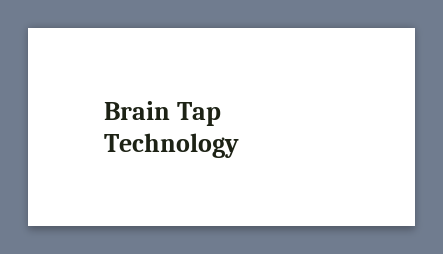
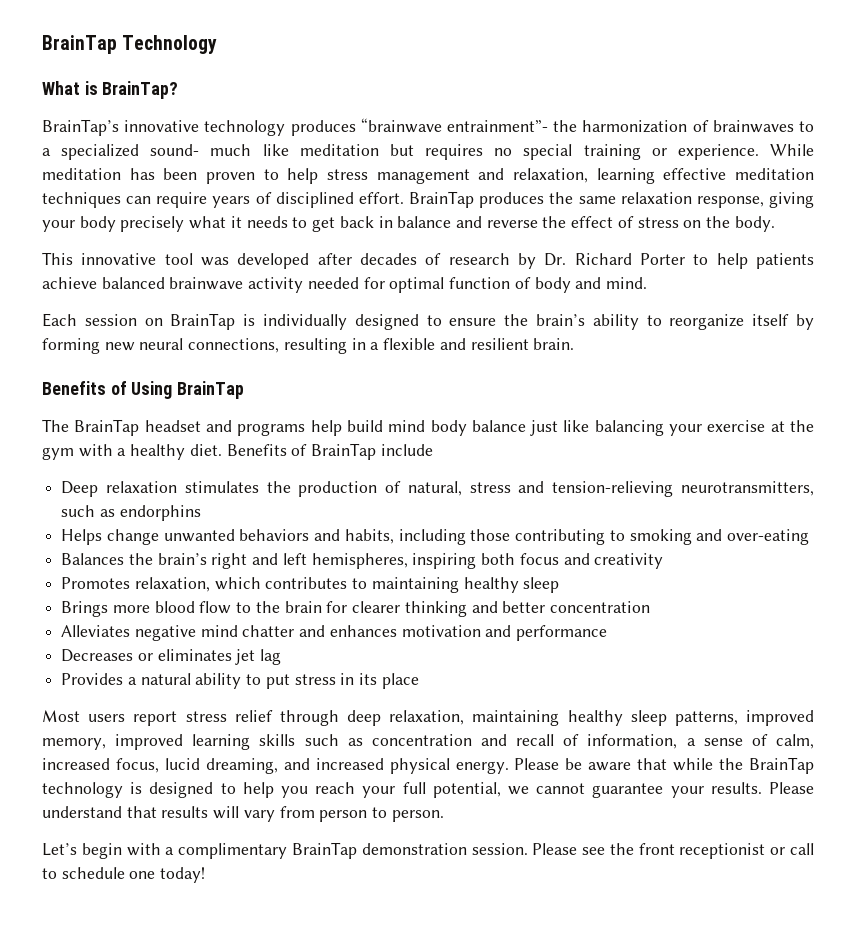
[104,101,221,126] Brain Tap -> [42,35,117,54] BrainTap
(239, 145) none -> [42,81,179,99] [42,118,815,136] [42,144,814,160] [42,168,814,184] [42,191,815,208] [42,216,775,232] [42,252,815,269] [42,277,647,293] [42,313,814,330] [42,338,575,354] [42,381,245,399] [42,419,814,436] [42,443,433,460] [61,481,814,497] [61,505,201,521] [61,529,809,545] [61,553,664,569] [61,577,560,593] [61,601,650,617] [61,625,608,641] [61,649,282,665] [61,673,419,689] [42,710,814,726] [42,734,814,750] [42,757,815,774] [42,782,815,798] [42,806,444,822] [42,842,815,859] [42,867,206,883] // What is BrainTap? // BrainTap’s innovative technology produces “brainwave entrainment”- the harmonization of brainwaves to a specialized sound- much like meditation but requires no special training or experience. While meditation has been proven to help stress management and relaxation, learning effective meditation techniques can require years of disciplined effort. BrainTap produces the same relaxation response, giving your body precisely what it needs to get back in balance and reverse the effect of stress on the body. // This innovative tool was developed after decades of research by Dr. Richard Porter to help patients achieve balanced brainwave activity needed for optimal function of body and mind. // Each session on BrainTap is individually designed to ensure the brain’s ability to reorganize itself by forming new neural connections, resulting in a flexible and resilient brain. // Benefits of Using BrainTap // The BrainTap headset and programs help build mind body balance just like balancing your exercise at the gym with a healthy diet. Benefits of BrainTap include // Deep relaxation stimulates the production of natural, stress and tension-relieving neurotransmitters, such as endorphins // Helps change unwanted behaviors and habits, including those contributing to smoking and over-eating // Balances the brain’s right and left hemispheres, inspiring both focus and creativity // Promotes relaxation, which contributes to maintaining healthy sleep // Brings more blood flow to the brain for clearer thinking and better concentration // Alleviates negative mind chatter and enhances motivation and performance // Decreases or eliminates jet lag // Provides a natural ability to put stress in its place // Most users report stress relief through deep relaxation, maintaining healthy sleep patterns, improved memory, improved learning skills such as concentration and recall of information, a sense of calm, increased focus, lucid dreaming, and increased physical energy. Please be aware that while the BrainTap technology is designed to help you reach your full potential, we cannot guarantee your results. Please understand that results will vary from person to person. // Let’s begin with a complimentary BrainTap demonstration session. Please see the front receptionist or call to schedule one today!

